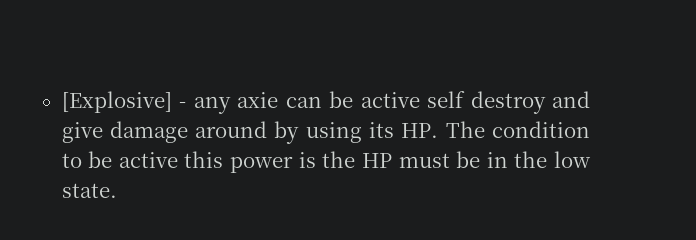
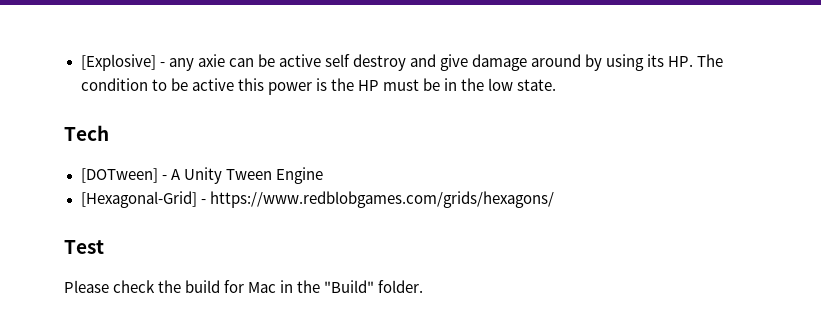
(117, 190) none -> [64,125,109,141] [80,167,323,184] [80,191,554,208] [64,240,104,254] [64,280,424,293] // Tech // [DOTween] - A Unity Tween Engine // [Hexagonal-Grid] - https://www.redblobgames.com/grids/hexagons/ // Test // Please check the build for Mac in the "Build" folder.

